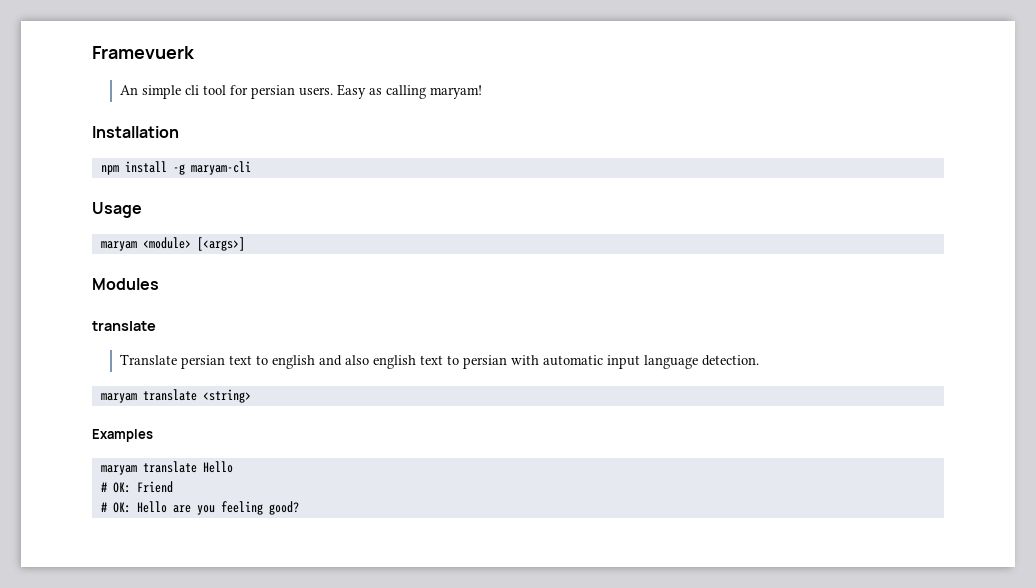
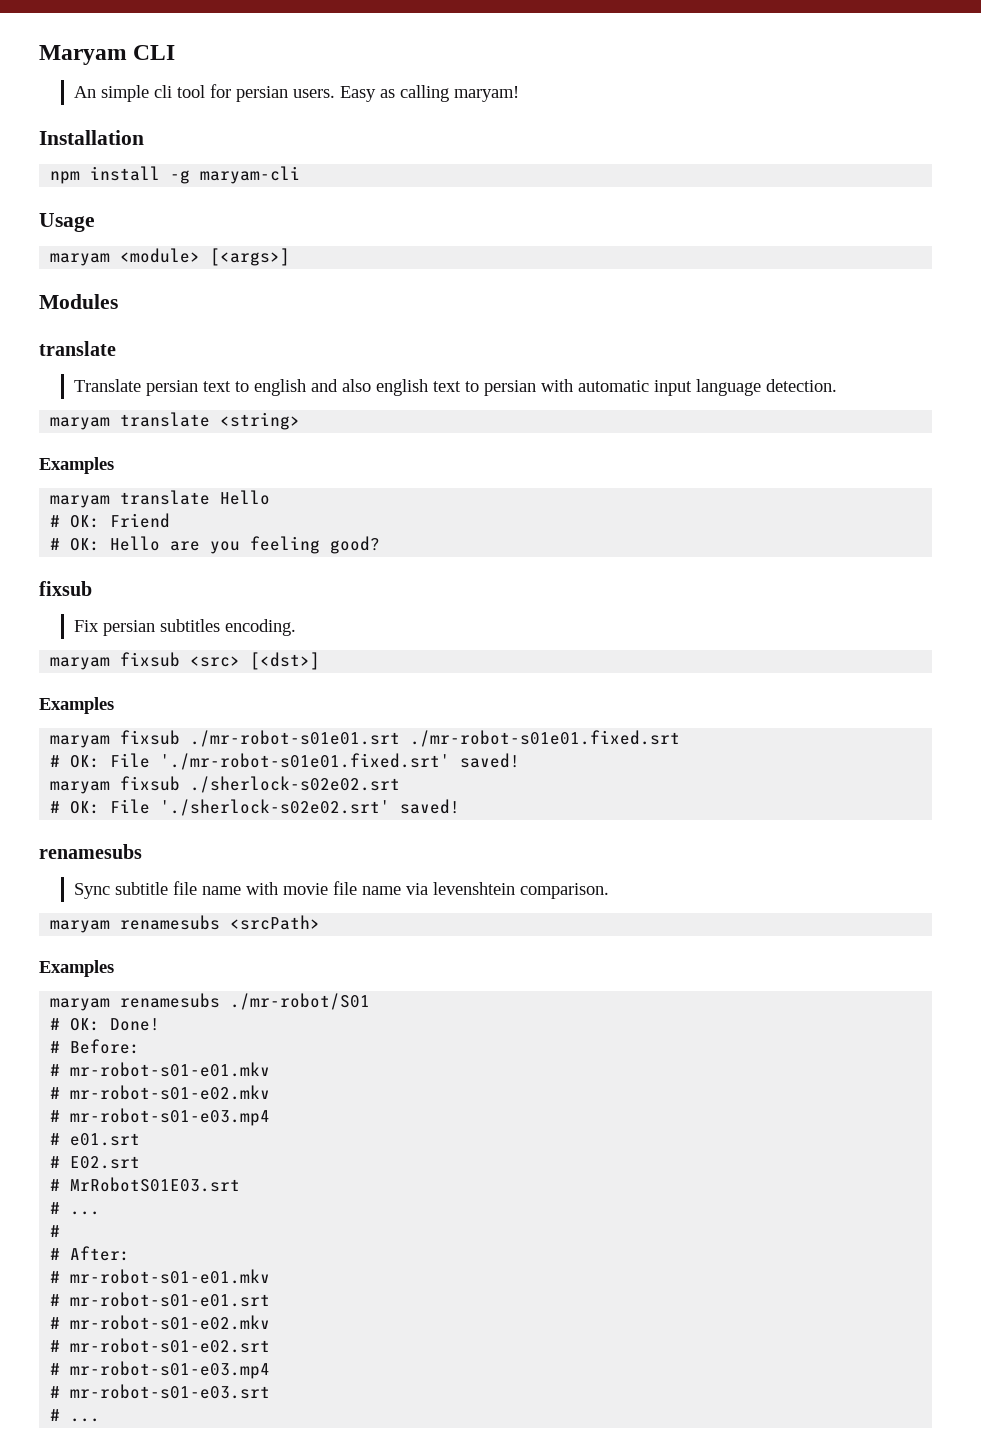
[92,46,195,59] Framevuerk -> [39,45,176,65] Maryam CLI
(299, 508) none -> [39,581,92,596] [74,619,297,636] [50,652,321,670] [39,697,114,714] [50,730,681,748] [50,753,521,770] [50,776,401,794] [50,799,461,816] [39,844,142,859] [74,881,610,899] [50,915,321,933] [39,960,114,977] [50,993,371,1011] [50,1018,161,1031] [50,1039,141,1054] [50,1062,271,1077] [50,1085,271,1100] [50,1108,271,1126] [50,1133,141,1146] [50,1156,141,1169] [50,1177,241,1192] [50,1202,101,1215] [50,1225,61,1237] [50,1246,131,1261] [50,1269,271,1284] [50,1292,271,1307] [50,1315,271,1330] [50,1338,271,1353] [50,1361,271,1379] [50,1384,271,1399] [50,1409,101,1422] // fixsub // Fix persian subtitles encoding. // maryam fixsub <src> [<dst>] // Examples // maryam fixsub ./mr-robot-s01e01.srt ./mr-robot-s01e01.fixed.srt // # OK: File './mr-robot-s01e01.fixed.srt' saved! // maryam fixsub ./sherlock-s02e02.srt // # OK: File './sherlock-s02e02.srt' saved! // renamesubs // Sync subtitle file name with movie file name via levenshtein comparison. // maryam renamesubs <srcPath> // Examples // maryam renamesubs ./mr-robot/S01 // # OK: Done! // # Before: // # mr-robot-s01-e01.mkv // # mr-robot-s01-e02.mkv // # mr-robot-s01-e03.mp4 // # e01.srt // # E02.srt // # MrRobotS01E03.srt // # ... // # // # After: // # mr-robot-s01-e01.mkv // # mr-robot-s01-e01.srt // # mr-robot-s01-e02.mkv // # mr-robot-s01-e02.srt // # mr-robot-s01-e03.mp4 // # mr-robot-s01-e03.srt // # ...

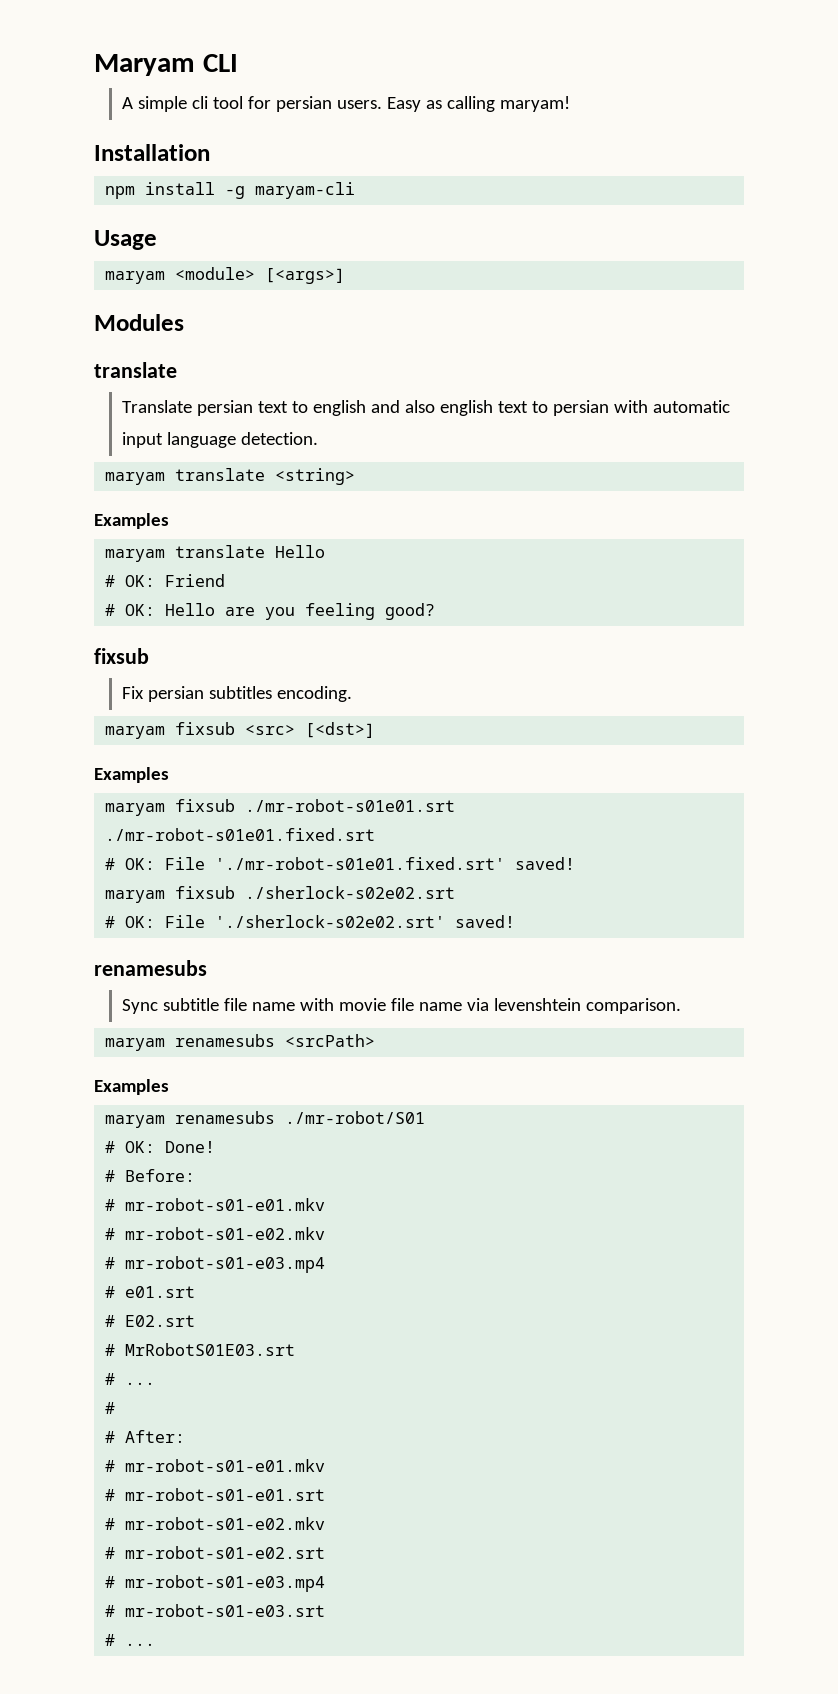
[74,86,97,98] An -> [121,97,133,109] A

